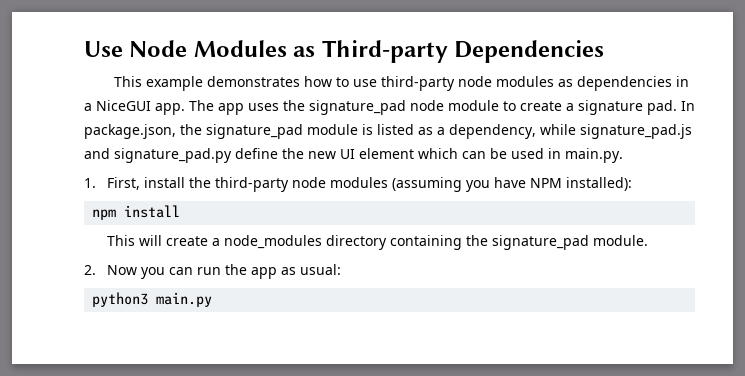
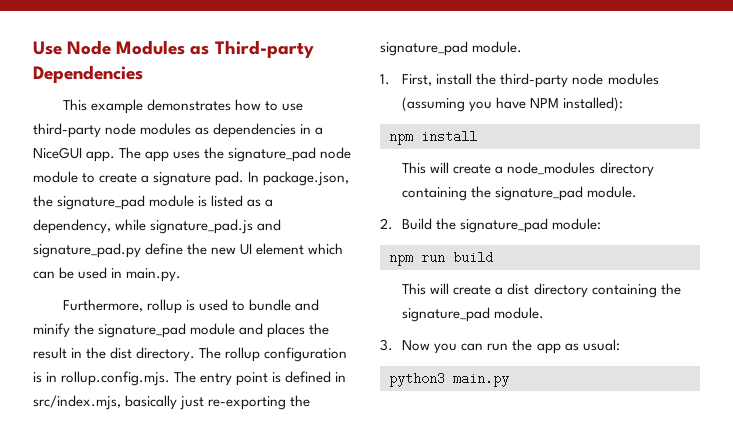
(623, 155) none -> [63,299,320,314] [33,323,330,338] [33,347,348,362] [33,371,347,386] [33,395,311,410] [380,41,523,56] // Furthermore, rollup is used to bundle and minify the signature_pad module and places the result in the dist directory. The rollup configuration is in rollup.config.mjs. The entry point is defined in src/index.mjs, basically just re-exporting the signature_pad module.
(96, 270) none -> [402,218,602,233] [389,251,493,266] [402,283,681,298] [402,307,545,322] [380,339,393,351] Build the signature_pad module: // npm run build // This will create a dist directory containing the signature_pad module. // 3.

